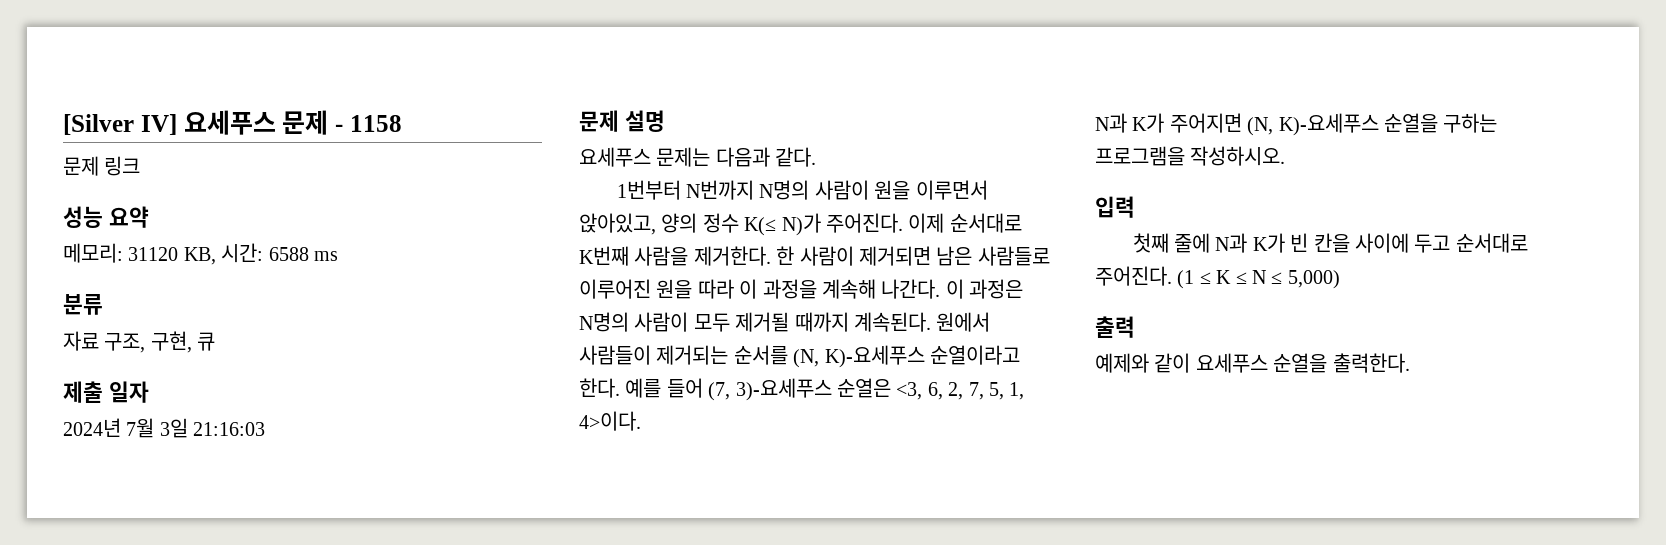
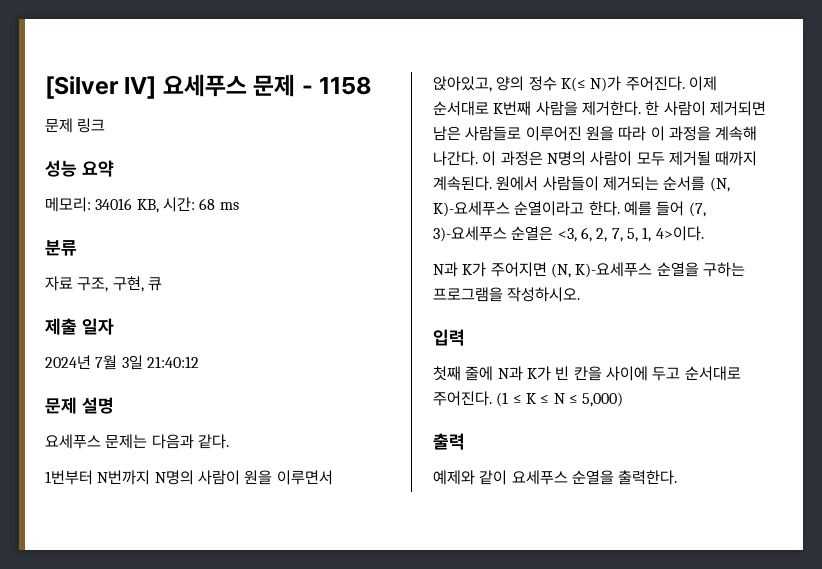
[128,247,179,261] 31120 -> [95,198,133,210] 34016
[268,247,309,261] 6588 -> [199,198,216,210] 68
[193,422,266,436] 21:16:03 -> [146,356,199,368] 21:40:12

